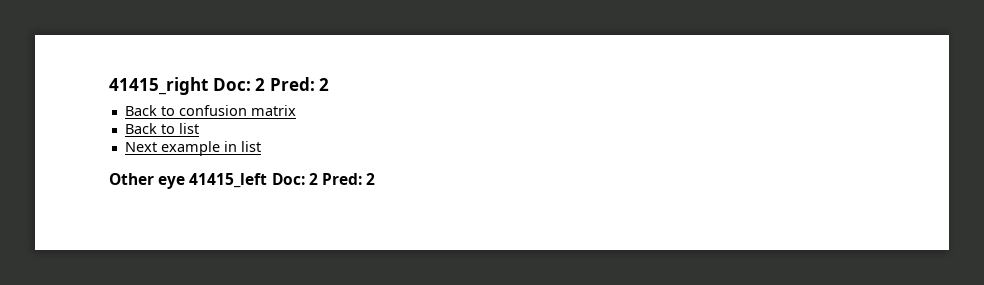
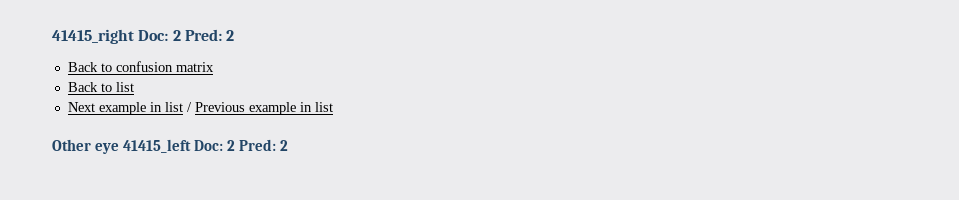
(261, 146) none -> [186,102,333,115] / Previous example in list

